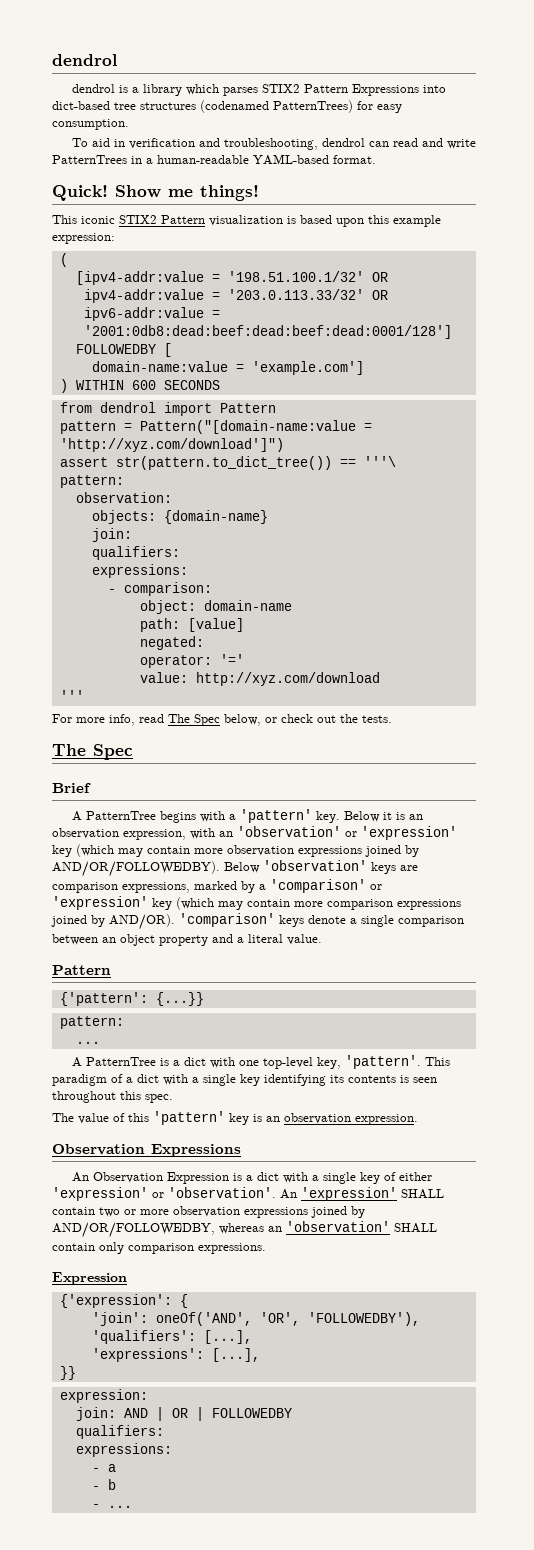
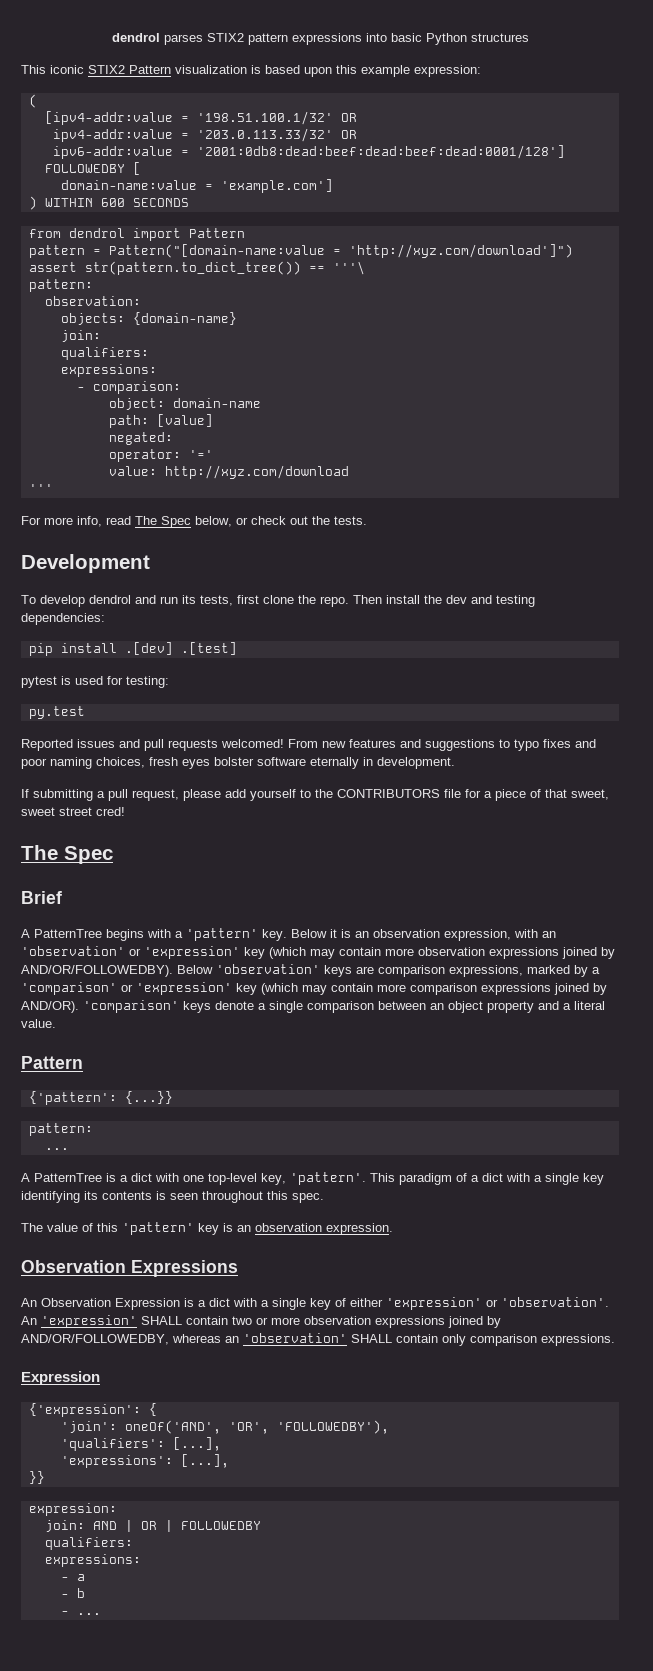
[52,54,117,66] [71,84,446,96] [52,100,402,113] [52,119,129,130] [71,138,476,150] [52,154,376,165] [52,185,259,201] dendrol // dendrol is a library which parses STIX2 Pattern Expressions into dict-based tree structures (codenamed PatternTrees) for easy consumption. // To aid in verification and troubleshooting, dendrol can read and write PatternTrees in a human-readable YAML-based format. // Quick! Show me things! -> [111,33,529,45] dendrol parses STIX2 pattern expressions into basic Python structures
(392, 719) none -> [21,554,150,573] [21,595,535,607] [21,613,105,625] [28,642,237,656] [21,676,169,688] [28,706,85,719] [21,739,596,751] [21,757,455,769] [21,789,609,801] [21,807,125,816] // Development // To develop dendrol and run its tests, first clone the repo. Then install the dev and testing dependencies: // pip install .[dev] .[test] // pytest is used for testing: // py.test // Reported issues and pull requests welcomed! From new features and suggestions to typo fixes and poor naming choices, fresh eyes bolster software eternally in development. // If submitting a pull request, please add yourself to the CONTRIBUTORS file for a piece of that sweet, sweet street cred!

